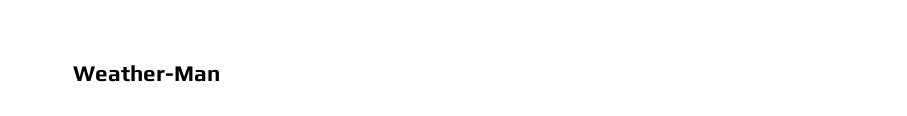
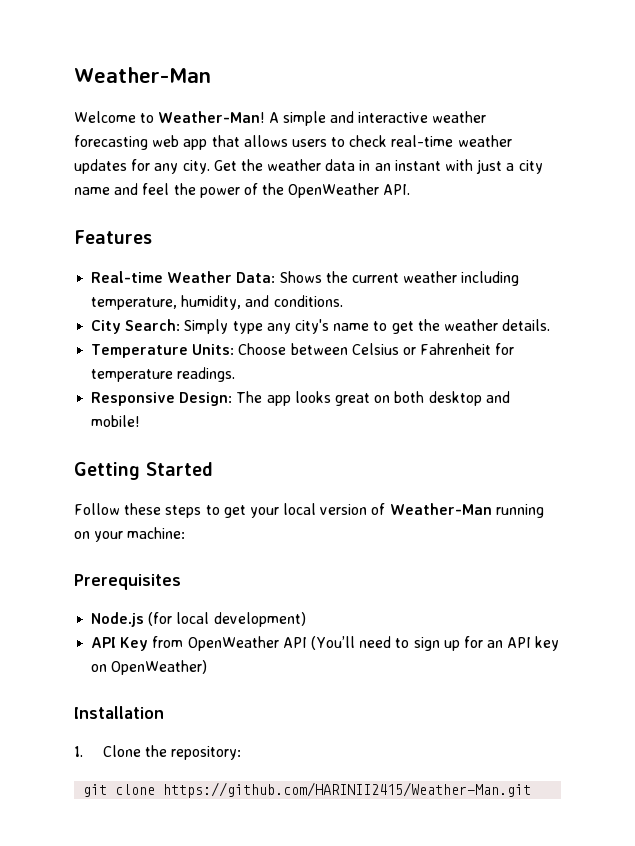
[73,65,220,82] Weather-Man -> [74,67,211,83] [74,111,487,126] [74,135,512,150] [74,159,543,174] [74,183,411,198] [74,230,152,244] [91,271,520,286] [91,295,343,310] [91,319,551,334] [91,343,515,358] [91,367,236,382] [91,391,510,406] [91,415,140,427] [74,462,213,480] [74,503,544,518] [74,527,186,542] [74,574,181,590] [91,612,306,627] [91,636,560,651] [91,660,208,675] [74,706,164,719] [74,745,241,760] [83,782,532,798] Weather-Man // Welcome to Weather-Man! A simple and interactive weather forecasting web app that allows users to check real-time weather updates for any city. Get the weather data in an instant with just a city name and feel the power of the OpenWeather API. // Features // Real-time Weather Data: Shows the current weather including temperature, humidity, and conditions. // City Search: Simply type any city's name to get the weather details. // Temperature Units: Choose between Celsius or Fahrenheit for temperature readings. // Responsive Design: The app looks great on both desktop and mobile! // Getting Started // Follow these steps to get your local version of Weather-Man running on your machine: // Prerequisites // Node.js (for local development) // API Key from OpenWeather API (You’ll need to sign up for an API key on OpenWeather) // Installation // 1. Clone the repository: // git clone https://github.com/HARINII2415/Weather-Man.git

